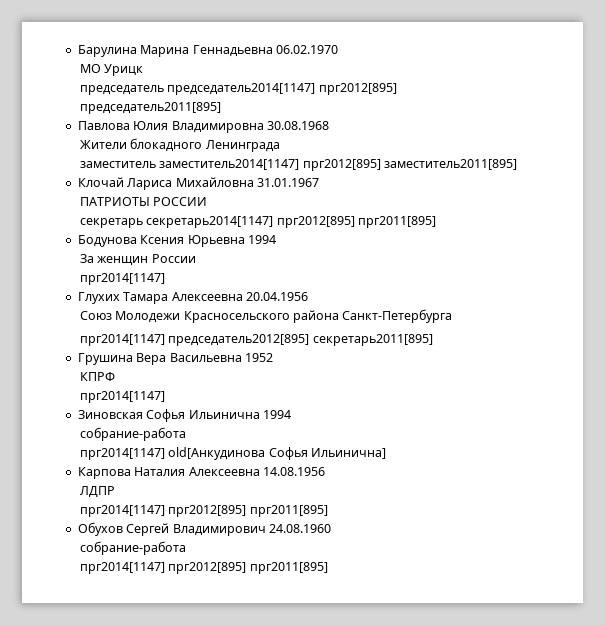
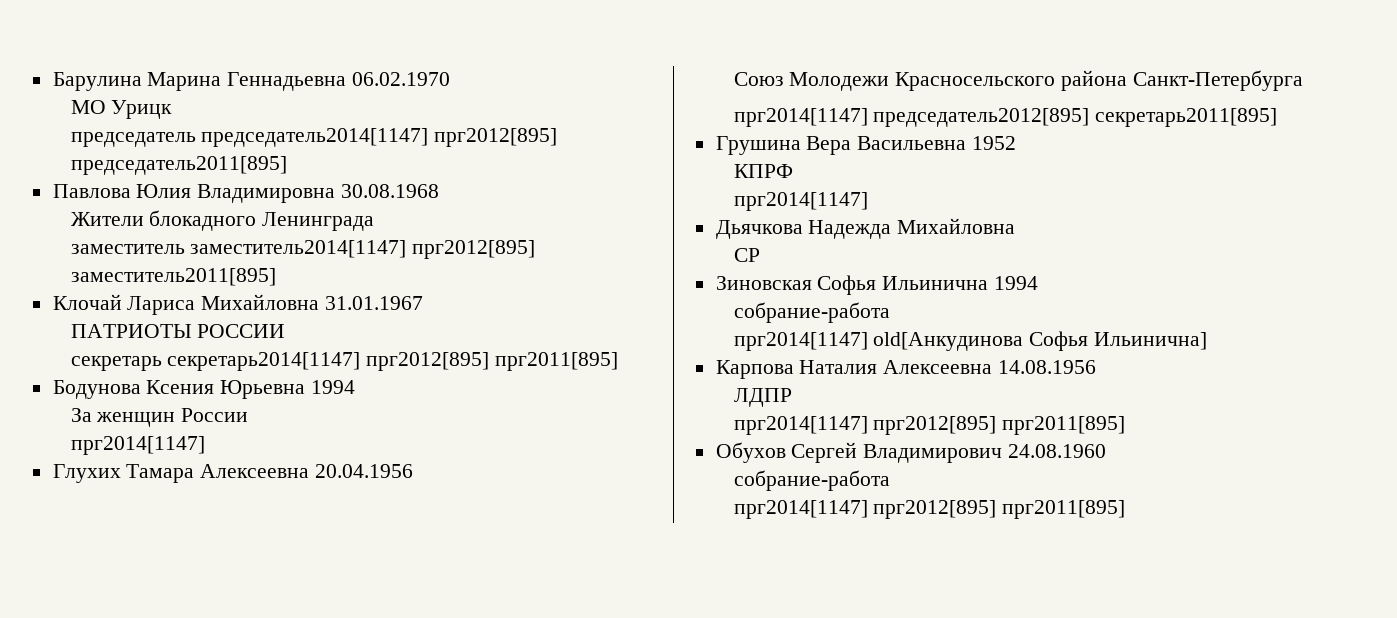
(165, 397) none -> [715,218,1016,239] [733,248,760,262] // Дьячкова Надежда Михайловна // СР

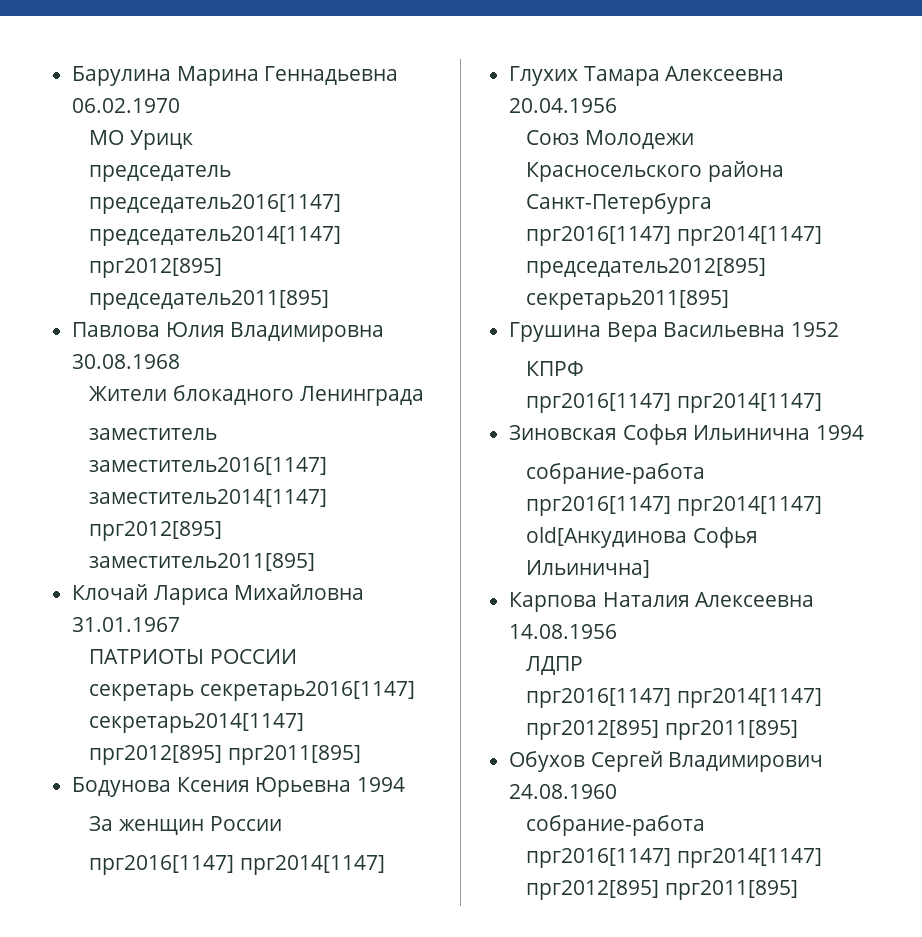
(196, 139) none -> [89,194,342,214] председатель2016[1147]
(185, 249) none -> [89,457,328,475] заместитель2016[1147]
(162, 363) none -> [200,681,416,701] секретарь2016[1147]
(249, 415) none -> [89,855,235,875] прг2016[1147]
(1303, 80) none -> [526,226,672,246] прг2016[1147]
[733,192,868,211] [715,218,1016,239] [733,248,760,262] прг2014[1147] // Дьячкова Надежда Михайловна // СР -> [526,393,823,413] прг2016[1147] прг2014[1147]
(890, 312) none -> [526,496,672,516] прг2016[1147]
(792, 397) none -> [526,688,672,708] прг2016[1147]
(890, 480) none -> [526,848,672,868] прг2016[1147]

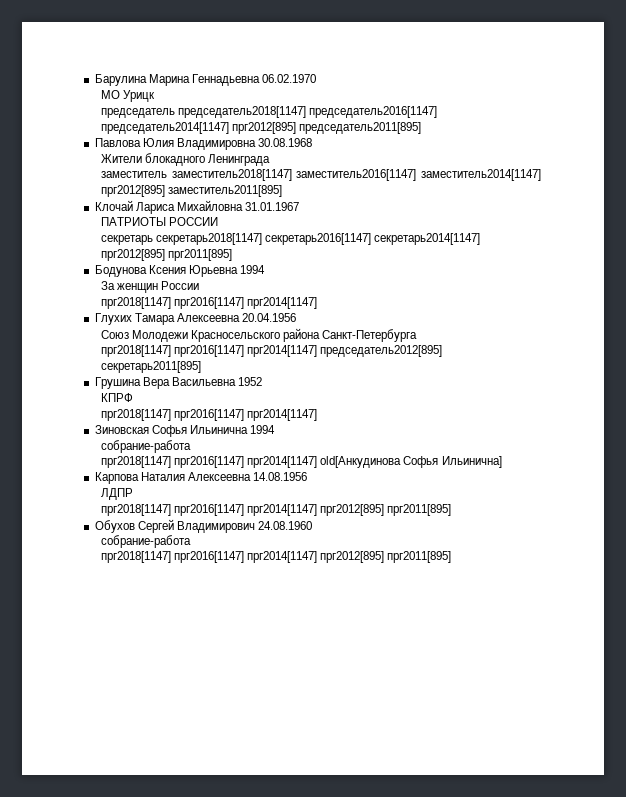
(232, 173) none -> [178,106,307,118] председатель2018[1147]
(218, 434) none -> [171,169,292,181] заместитель2018[1147]
(195, 692) none -> [156,233,263,245] секретарь2018[1147]
(282, 823) none -> [101,297,172,309] прг2018[1147]
(713, 203) none -> [101,345,172,357] прг2018[1147]
(585, 368) none -> [101,409,172,421] прг2018[1147]
(706, 473) none -> [101,456,172,468] прг2018[1147]
(584, 665) none -> [101,504,172,516] прг2018[1147]
(706, 825) none -> [101,551,172,563] прг2018[1147]

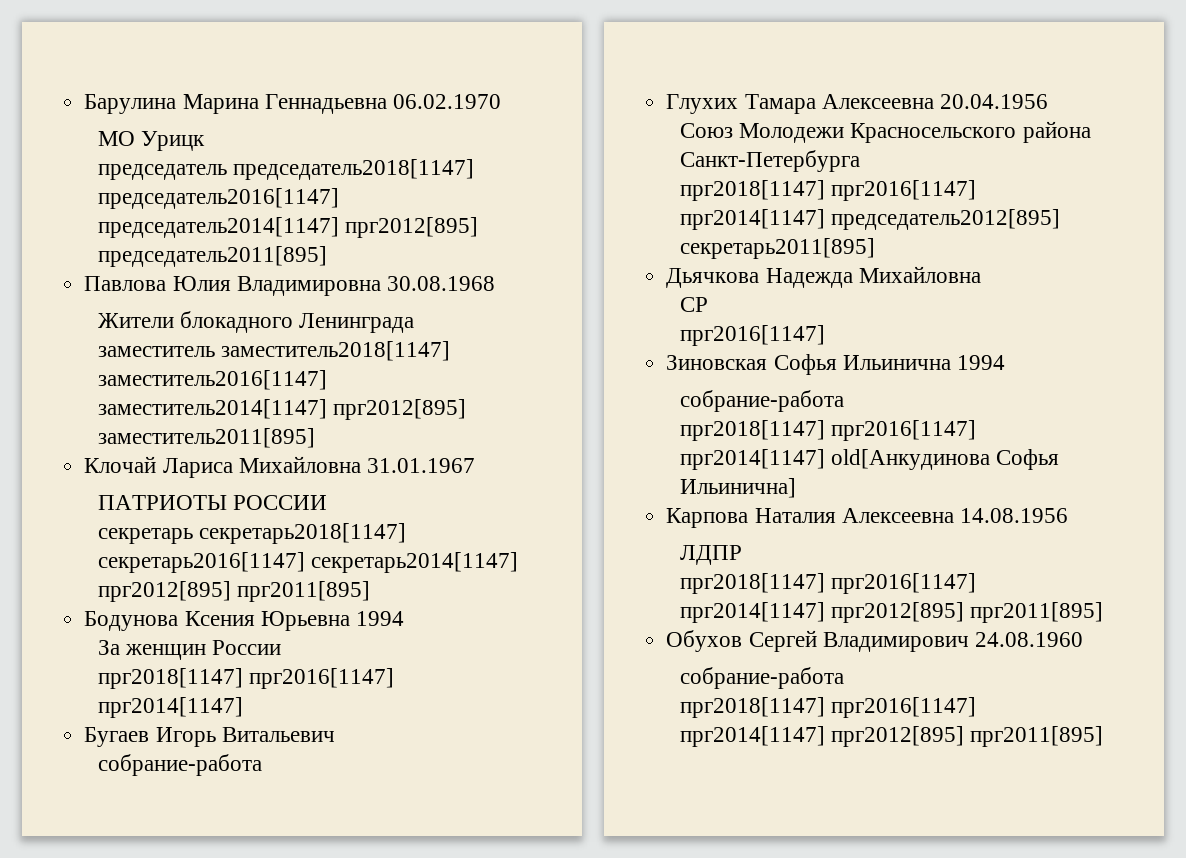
(318, 303) none -> [84,727,335,747] [97,754,262,776] // Бугаев Игорь Витальевич // собрание-работа
[94,377,262,389] [101,393,134,402] [101,409,318,421] Грушина Вера Васильевна 1952 // КПРФ // прг2018[1147] прг2016[1147] прг2014[1147] -> [666,266,981,288] [679,297,708,312] [679,325,825,346] Дьячкова Надежда Михайловна // СР // прг2016[1147]

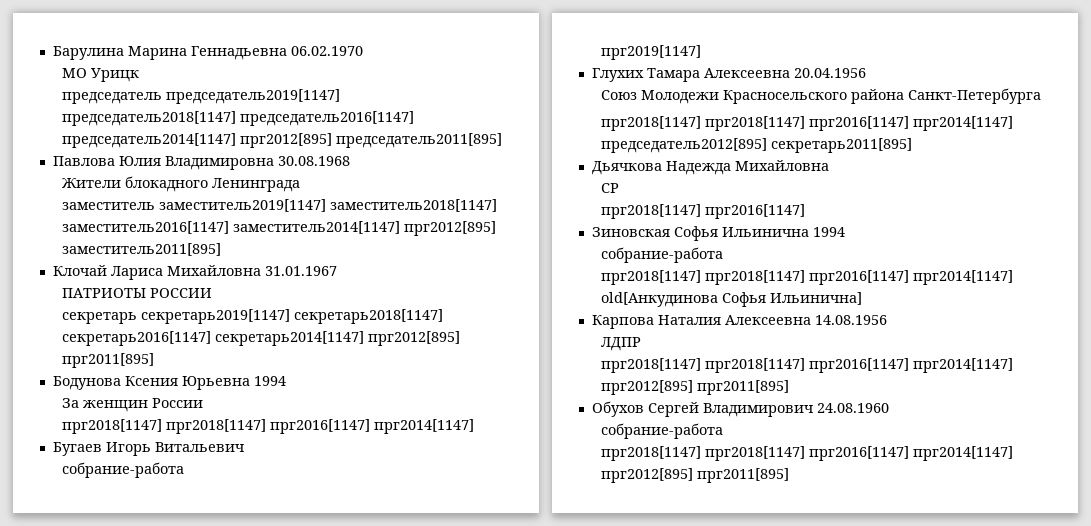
(227, 172) none -> [166,89,341,104] председатель2019[1147]
(215, 351) none -> [159,199,327,212] заместитель2019[1147]
(193, 536) none -> [141,309,291,324] секретарь2019[1147]
(243, 678) none -> [166,419,267,434] прг2018[1147]
(262, 765) none -> [601,45,702,60] // прг2019[1147]
(825, 190) none -> [705,116,806,131] прг2018[1147]
(708, 304) none -> [601,204,702,219] прг2018[1147]
(825, 430) none -> [705,270,806,285] прг2018[1147]
(825, 583) none -> [705,358,806,373] прг2018[1147]
(825, 707) none -> [705,446,806,461] прг2018[1147]

